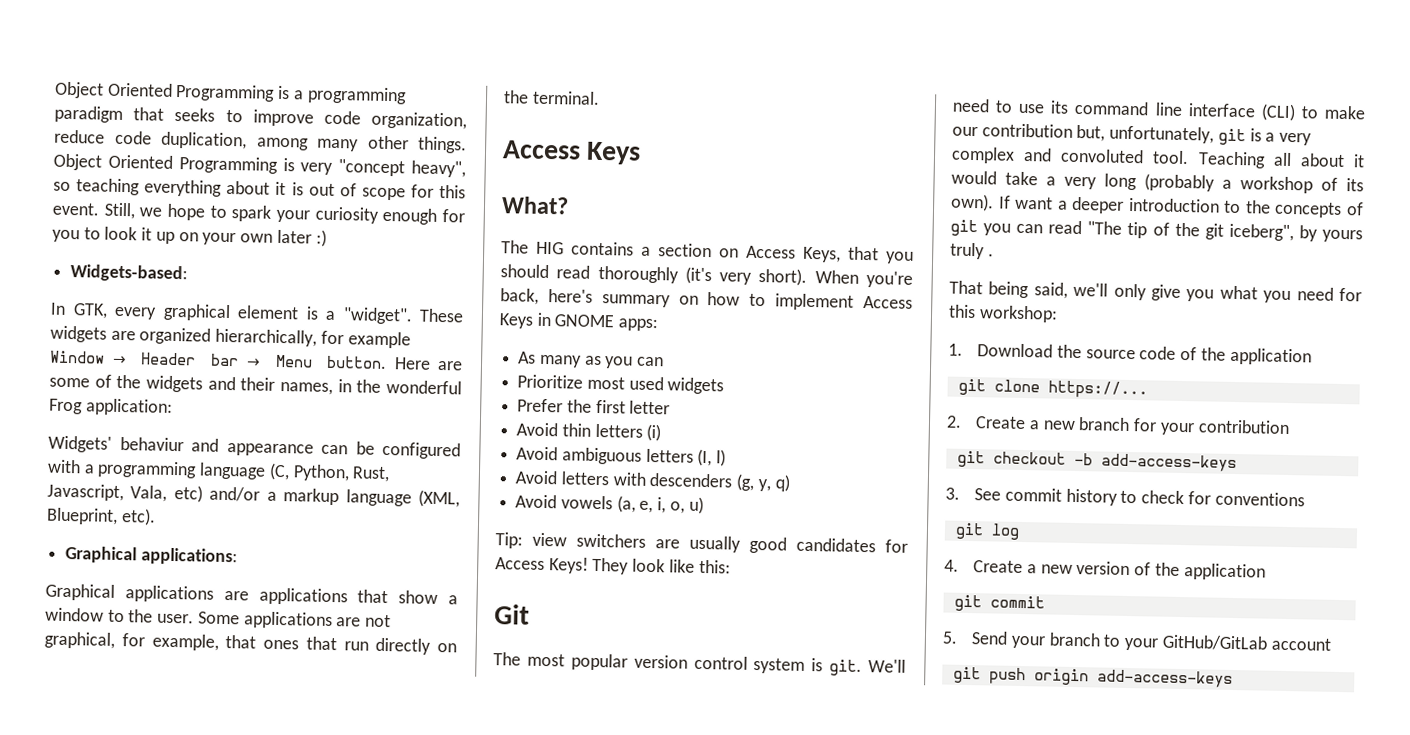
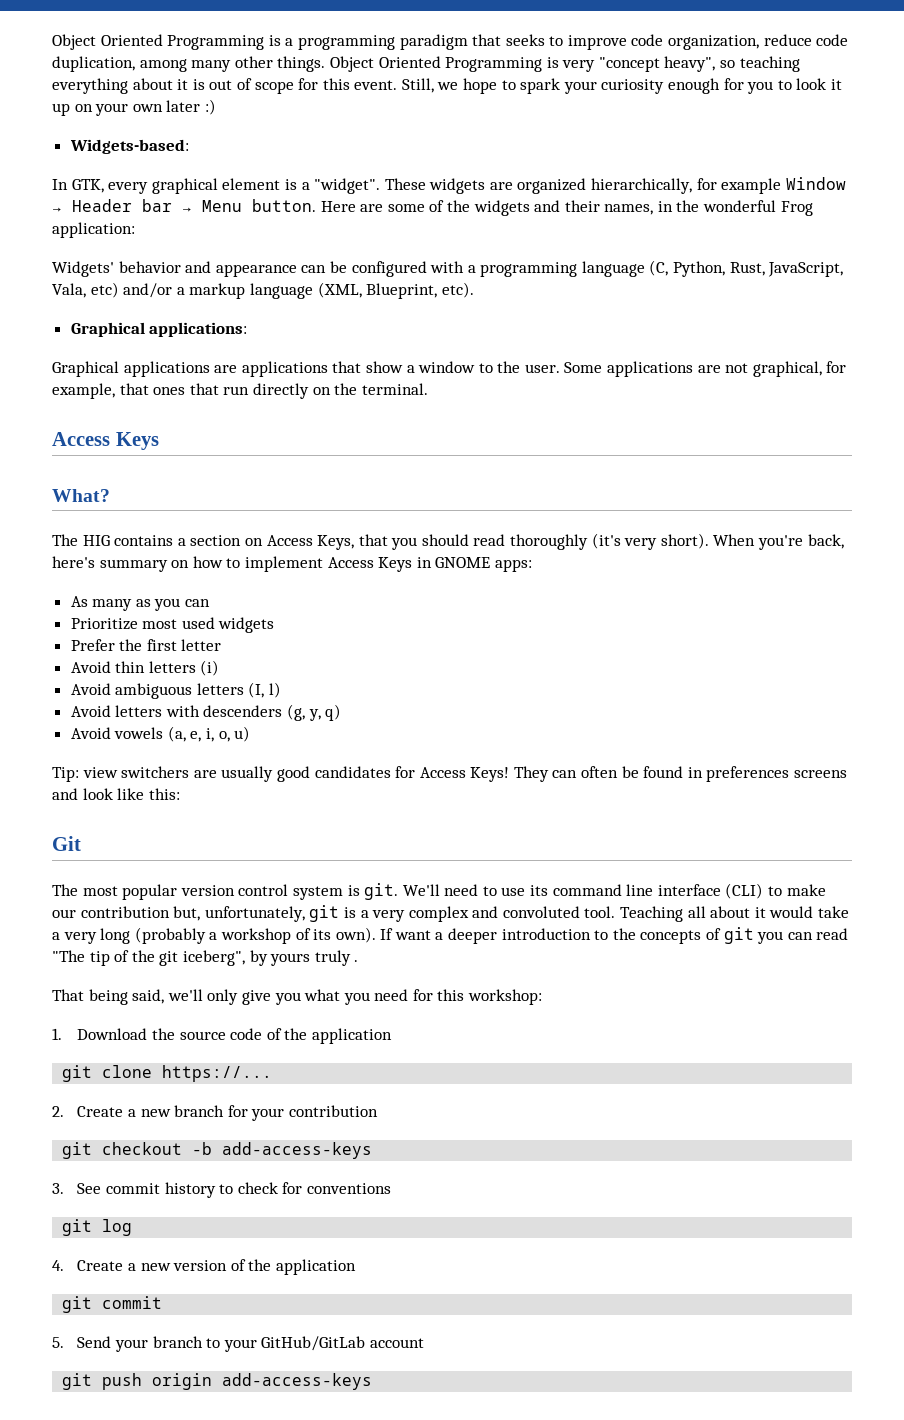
[119,436,184,452] behaviur -> [118,261,181,273] behavior
[47,483,124,502] Javascript, -> [768,262,844,277] JavaScript,
(630, 566) none -> [552,766,848,782] [52,788,78,800] can often be found in preferences screens and

